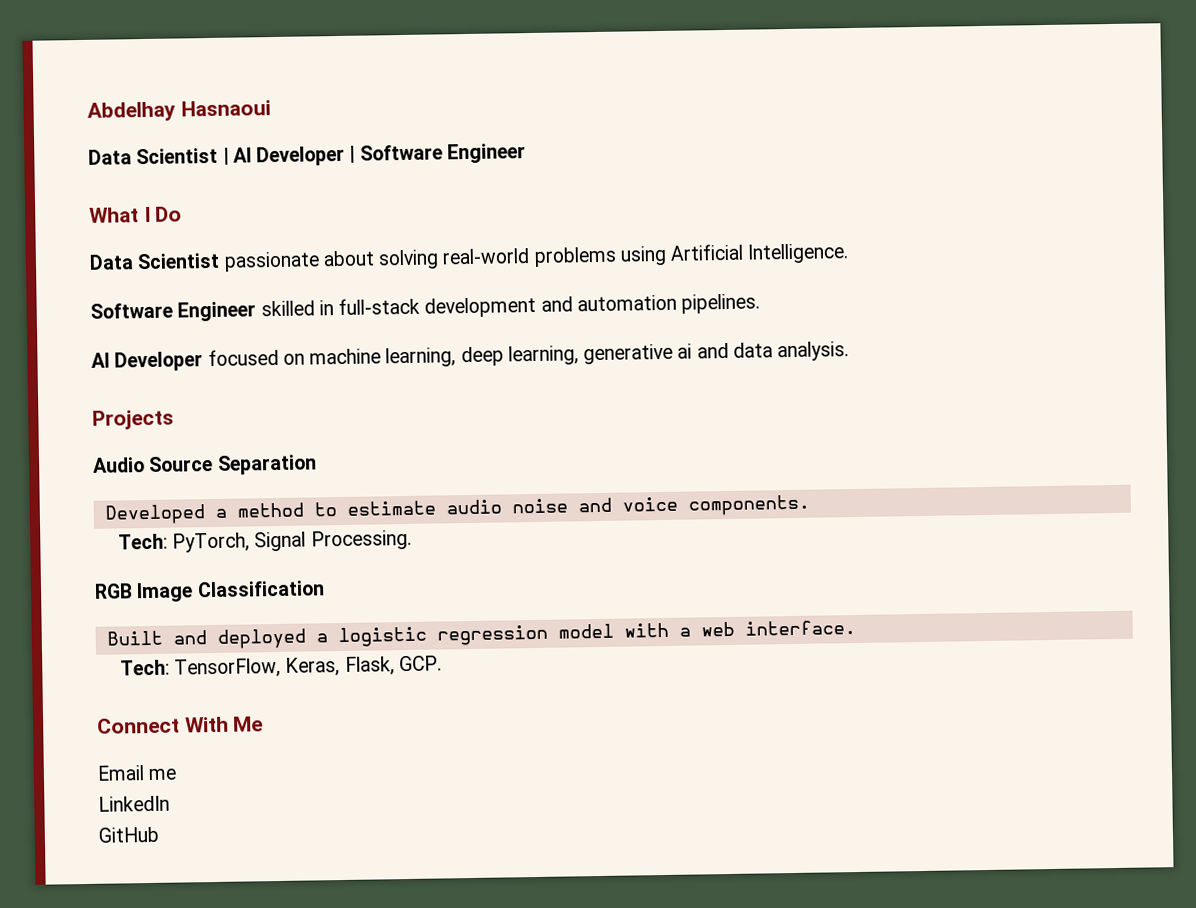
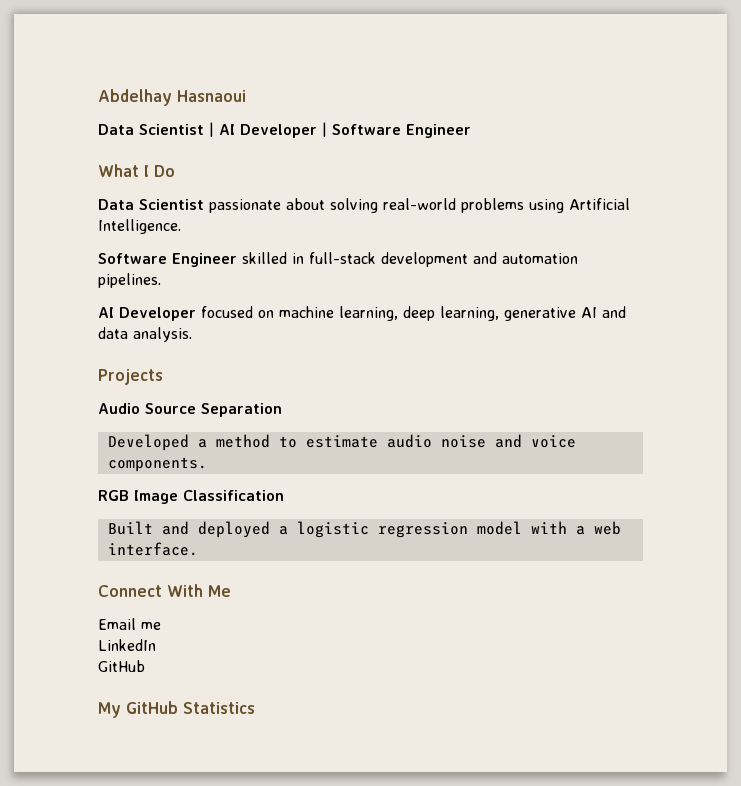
[677,343,693,359] ai -> [581,307,597,318] AI
[117,529,412,553] // Tech: PyTorch, Signal Processing. -> (207, 464) none
[119,655,442,679] // Tech: TensorFlow, Keras, Flask, GCP. -> (198, 549) none
(159, 834) none -> [98,701,255,718] // My GitHub Statistics

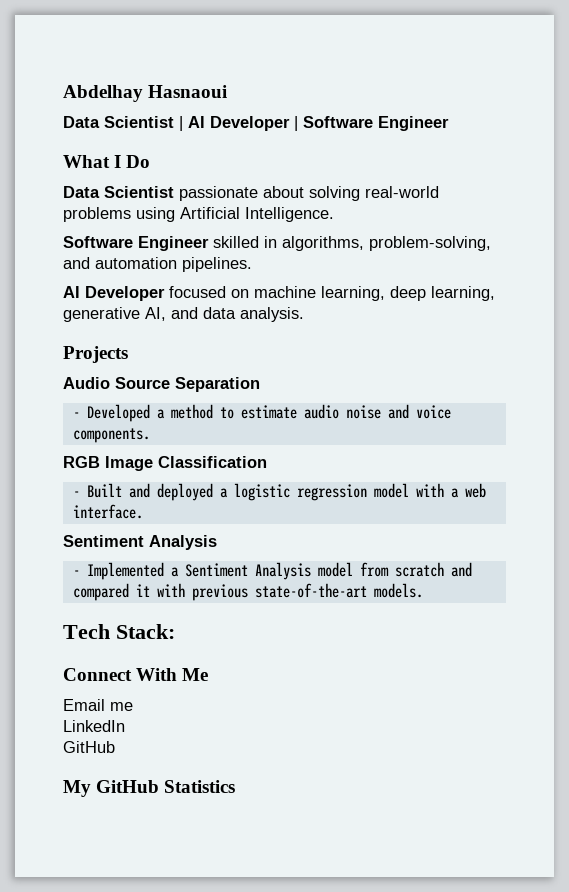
[309,252,468,267] full-stack development -> [282,236,491,251] algorithms, problem-solving,
[581,307,597,318] AI -> [145,307,166,321] AI,
(282, 410) none -> [72,412,80,418] -
(284, 495) none -> [72,491,80,497] -
(198, 549) none -> [63,535,217,550] [72,562,472,580] [72,583,423,601] [63,624,175,639] // Sentiment Analysis // - Implemented a Sentiment Analysis model from scratch and compared it with previous state-of-the-art models. // Tech Stack:

